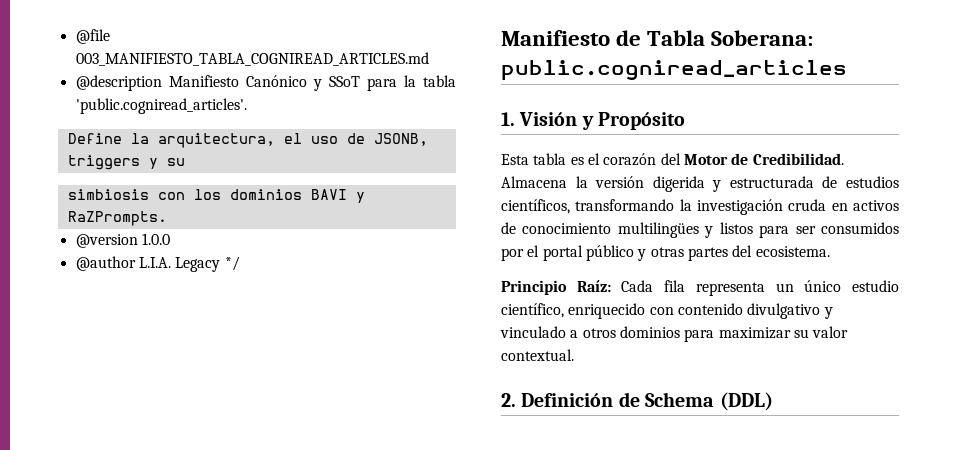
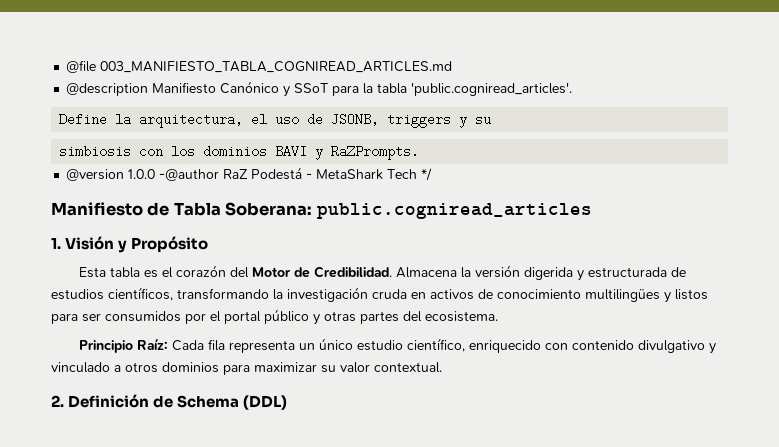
[75,256,221,272] // @author L.I.A. Legacy -> [159,167,418,181] -@author RaZ Podestá - MetaShark Tech

